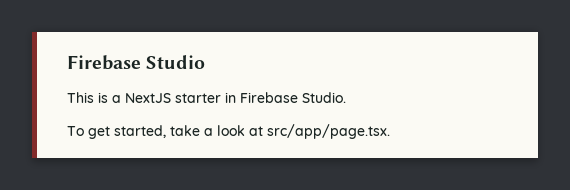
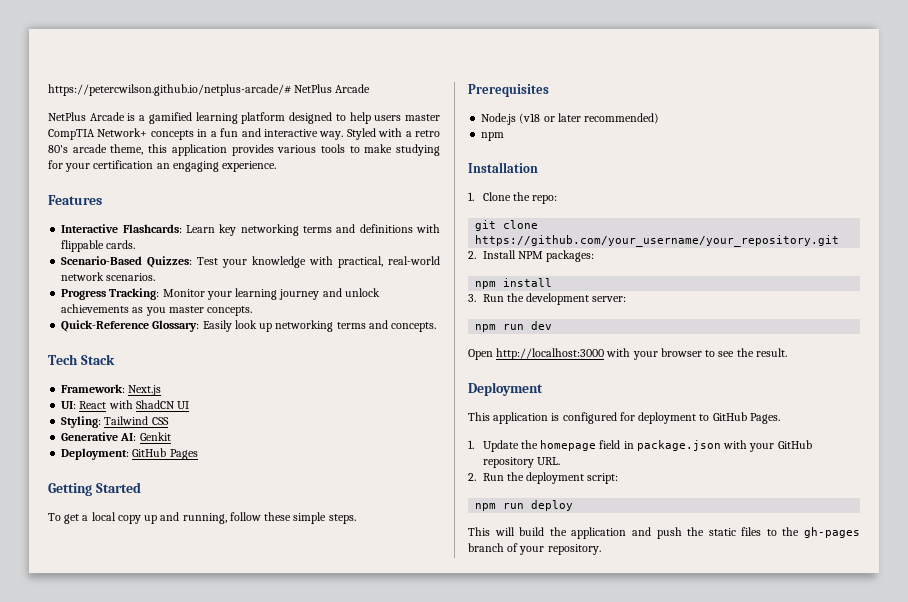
[67,55,206,70] [67,92,346,103] [67,124,390,139] Firebase Studio // This is a NextJS starter in Firebase Studio. // To get started, take a look at src/app/page.tsx. -> [48,84,371,96] [48,112,440,124] [48,128,441,140] [48,144,440,156] [48,160,277,172] [48,195,102,205] [61,224,441,236] [61,240,136,252] [61,256,441,268] [61,272,156,281] [61,288,380,300] [61,304,253,316] [61,320,437,332] [48,354,115,365] [61,384,162,396] [61,400,190,409] [61,416,169,428] [61,432,171,441] [61,448,198,460] [48,482,141,496] [48,512,356,524] [468,84,549,97] [481,113,660,125] [481,132,505,141] [468,162,538,173] [468,192,558,204] [475,220,539,231] [475,235,840,247] [468,250,595,262] [475,278,553,289] [468,293,627,305] [475,321,553,332] [468,348,787,360] [468,382,543,396] [468,412,780,424] [468,440,812,452] [482,457,560,468] [468,472,619,484] [475,500,574,511] [468,527,860,539] [468,543,601,555] https://petercwilson.github.io/netplus-arcade/# NetPlus Arcade // NetPlus Arcade is a gamified learning platform designed to help users master CompTIA Network+ concepts in a fun and interactive way. Styled with a retro 80's arcade theme, this application provides various tools to make studying for your certification an engaging experience. // Features // Interactive Flashcards: Learn key networking terms and definitions with flippable cards. // Scenario-Based Quizzes: Test your knowledge with practical, real-world network scenarios. // Progress Tracking: Monitor your learning journey and unlock achievements as you master concepts. // Quick-Reference Glossary: Easily look up networking terms and concepts. // Tech Stack // Framework: Next.js // UI: React with ShadCN UI // Styling: Tailwind CSS // Generative AI: Genkit // Deployment: GitHub Pages // Getting Started // To get a local copy up and running, follow these simple steps. // Prerequisites // Node.js (v18 or later recommended) // npm // Installation // 1. Clone the repo: // git clone https://github.com/your_username/your_repository.git // 2. Install NPM packages: // npm install // 3. Run the development server: // npm run dev // Open http://localhost:3000 with your browser to see the result. // Deployment // This application is configured for deployment to GitHub Pages. // 1. Update the homepage field in package.json with your GitHub repository URL. // 2. Run the deployment script: // npm run deploy // This will build the application and push the static files to the gh-pages branch of your repository.

